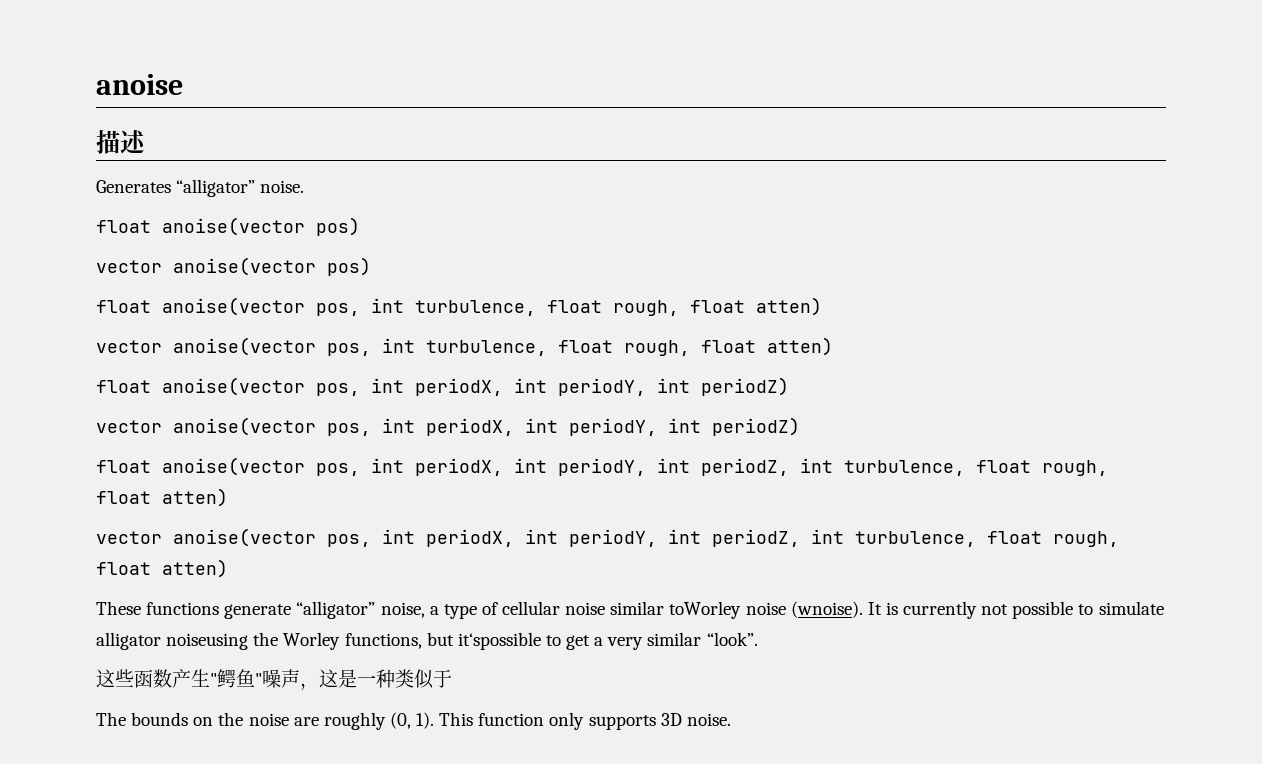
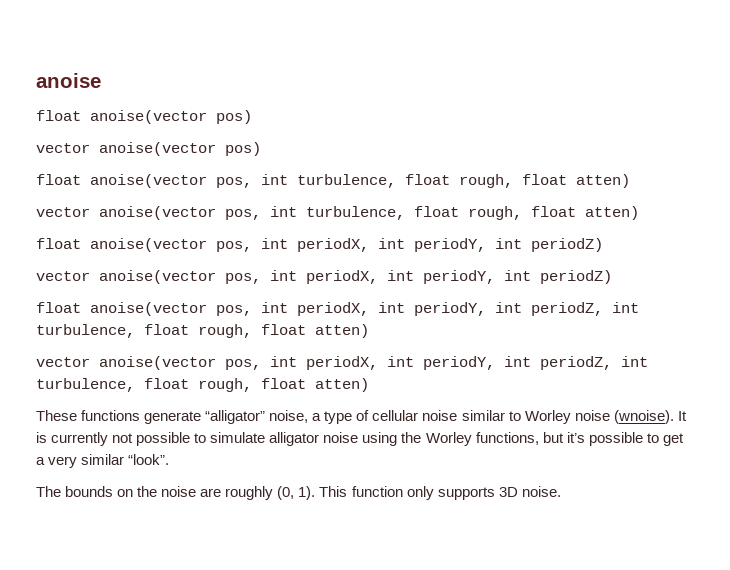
[96,130,146,154] [96,179,305,197] // 描述 // Generates “alligator” noise. -> (101, 80) none
[669,601,742,619] toWorley -> [508,410,571,424] to Worley
[166,633,249,650] noiseusing -> [323,432,398,446] noise using
[457,632,541,650] it‘spossible -> [566,432,643,446] it’s possible
[96,669,452,690] // 这些函数产生"鳄鱼"噪声，这是一种类似于 -> (170, 459) none

